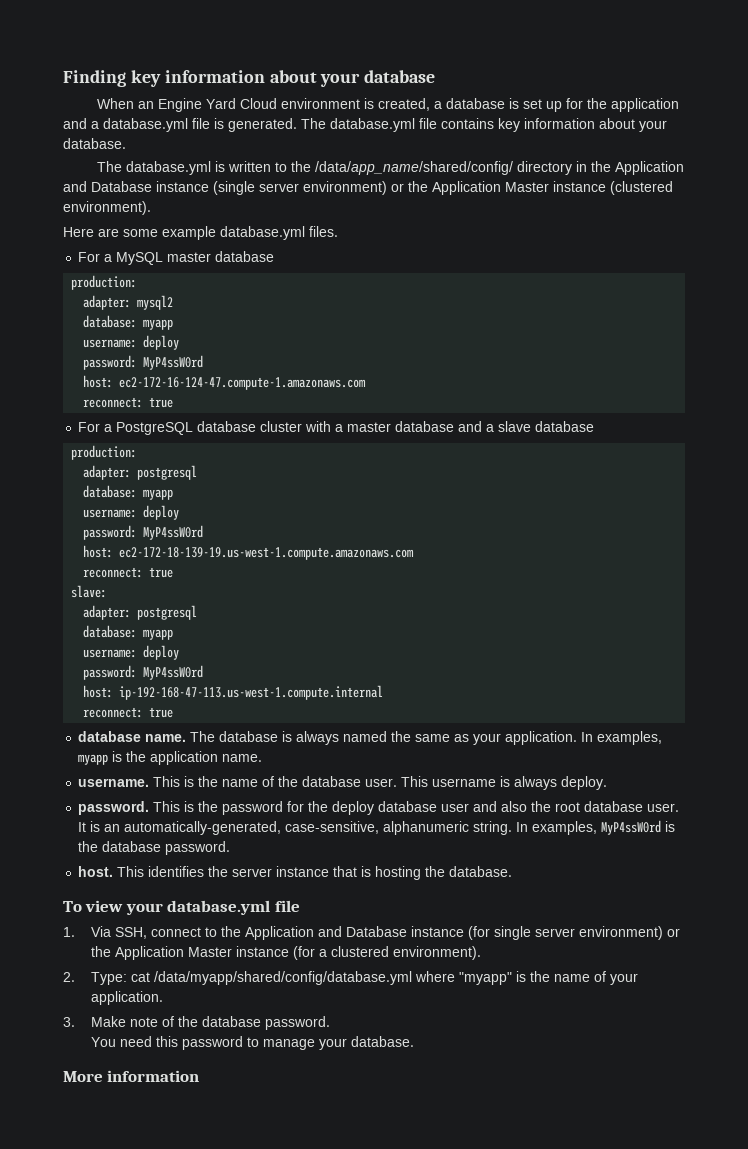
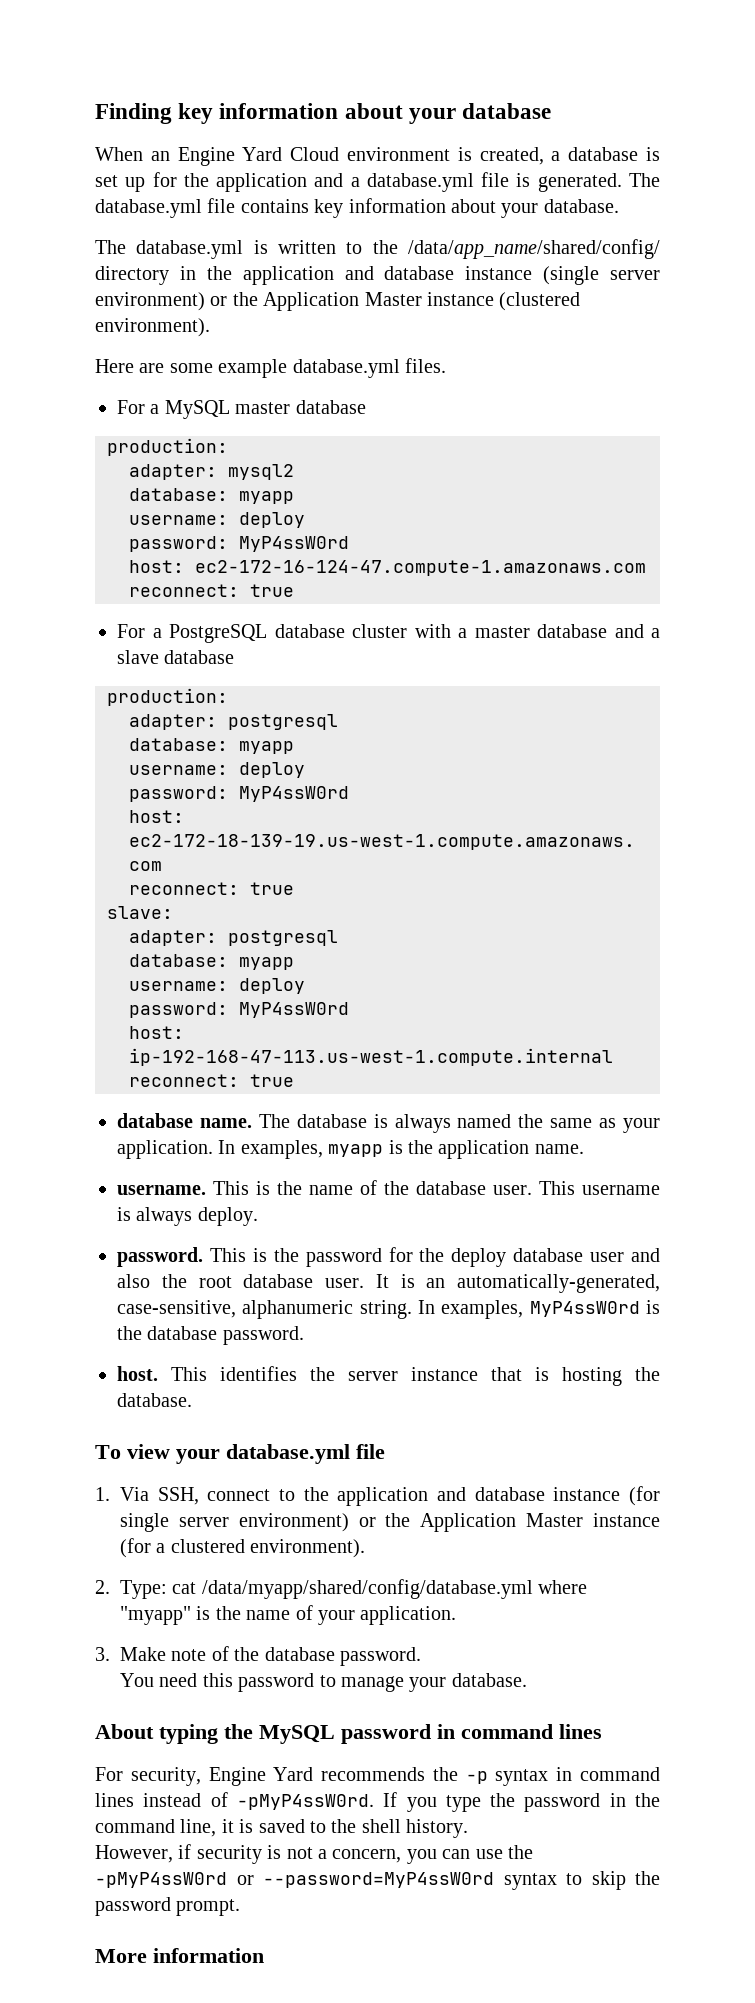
[615,161,685,175] [63,181,152,192] Application and Database -> [242,266,455,285] application and database
[244,926,407,940] Application and Database -> [337,1487,545,1506] application and database
(414, 1041) none -> [95,1724,602,1744] [95,1767,660,1786] [95,1792,660,1812] [95,1819,469,1838] [95,1844,533,1864] [95,1871,660,1890] [95,1897,241,1916] // About typing the MySQL password in command lines // For security, Engine Yard recommends the -p syntax in command lines instead of -pMyP4ssW0rd. If you type the password in the command line, it is saved to the shell history. // However, if security is not a concern, you can use the -pMyP4ssW0rd or --password=MyP4ssW0rd syntax to skip the password prompt.

